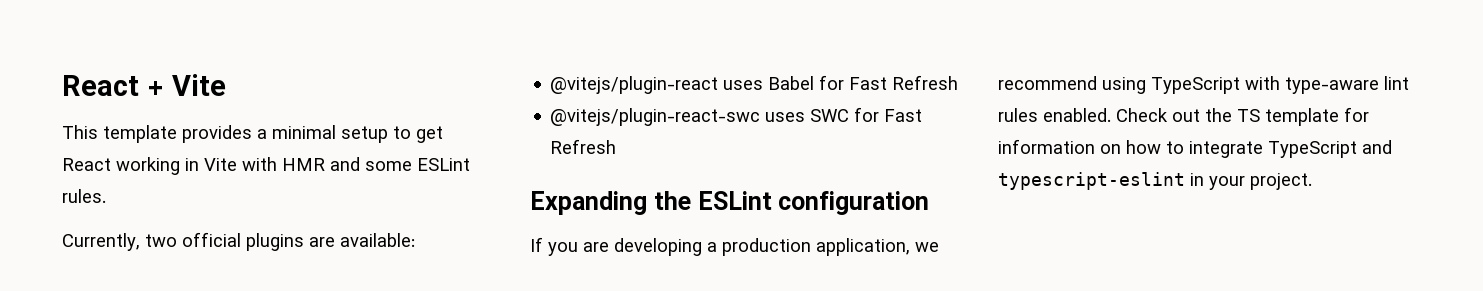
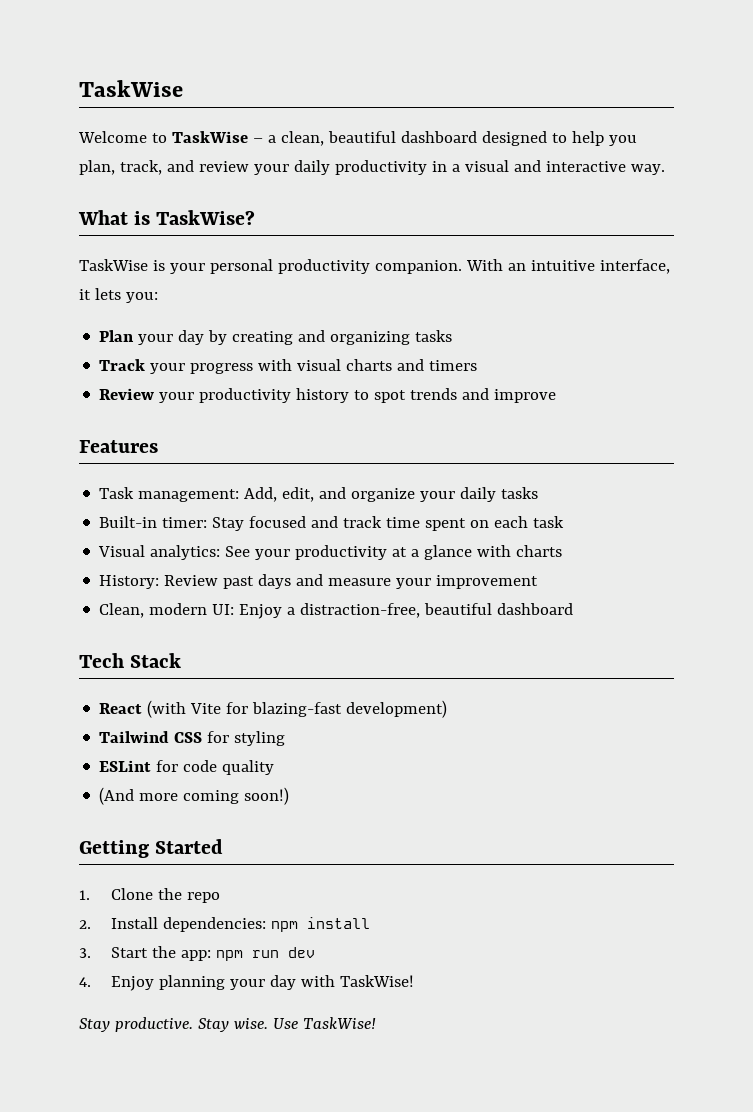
[62,74,226,96] [62,125,443,143] [62,157,470,175] [62,189,106,203] [62,232,415,251] [550,75,959,94] [550,107,923,126] [550,139,617,154] [530,191,930,215] [530,237,939,256] [998,76,1409,94] [998,107,1369,126] [998,139,1392,158] [998,172,1312,190] React + Vite // This template provides a minimal setup to get React working in Vite with HMR and some ESLint rules. // Currently, two official plugins are available: // @vitejs/plugin-react uses Babel for Fast Refresh // @vitejs/plugin-react-swc uses SWC for Fast Refresh // Expanding the ESLint configuration // If you are developing a production application, we recommend using TypeScript with type-aware lint rules enabled. Check out the TS template for information on how to integrate TypeScript and typescript-eslint in your project. -> [79,80,183,97] [78,131,637,146] [79,160,665,175] [78,210,256,225] [79,259,670,274] [79,288,158,303] [99,330,453,345] [99,359,478,374] [99,388,557,403] [79,440,158,453] [99,487,539,502] [99,516,565,531] [98,545,563,560] [99,574,539,589] [99,603,574,619] [79,653,182,668] [99,700,448,718] [99,731,286,746] [99,760,275,775] [99,787,290,805] [79,839,224,858] [79,888,220,903] [79,917,370,932] [79,946,315,961] [79,975,414,991] [79,1017,376,1032] TaskWise // Welcome to TaskWise – a clean, beautiful dashboard designed to help you plan, track, and review your daily productivity in a visual and interactive way. // What is TaskWise? // TaskWise is your personal productivity companion. With an intuitive interface, it lets you: // Plan your day by creating and organizing tasks // Track your progress with visual charts and timers // Review your productivity history to spot trends and improve // Features // Task management: Add, edit, and organize your daily tasks // Built-in timer: Stay focused and track time spent on each task // Visual analytics: See your productivity at a glance with charts // History: Review past days and measure your improvement // Clean, modern UI: Enjoy a distraction-free, beautiful dashboard // Tech Stack // React (with Vite for blazing-fast development) // Tailwind CSS for styling // ESLint for code quality // (And more coming soon!) // Getting Started // 1. Clone the repo // 2. Install dependencies: npm install // 3. Start the app: npm run dev // 4. Enjoy planning your day with TaskWise! // Stay productive. Stay wise. Use TaskWise!

